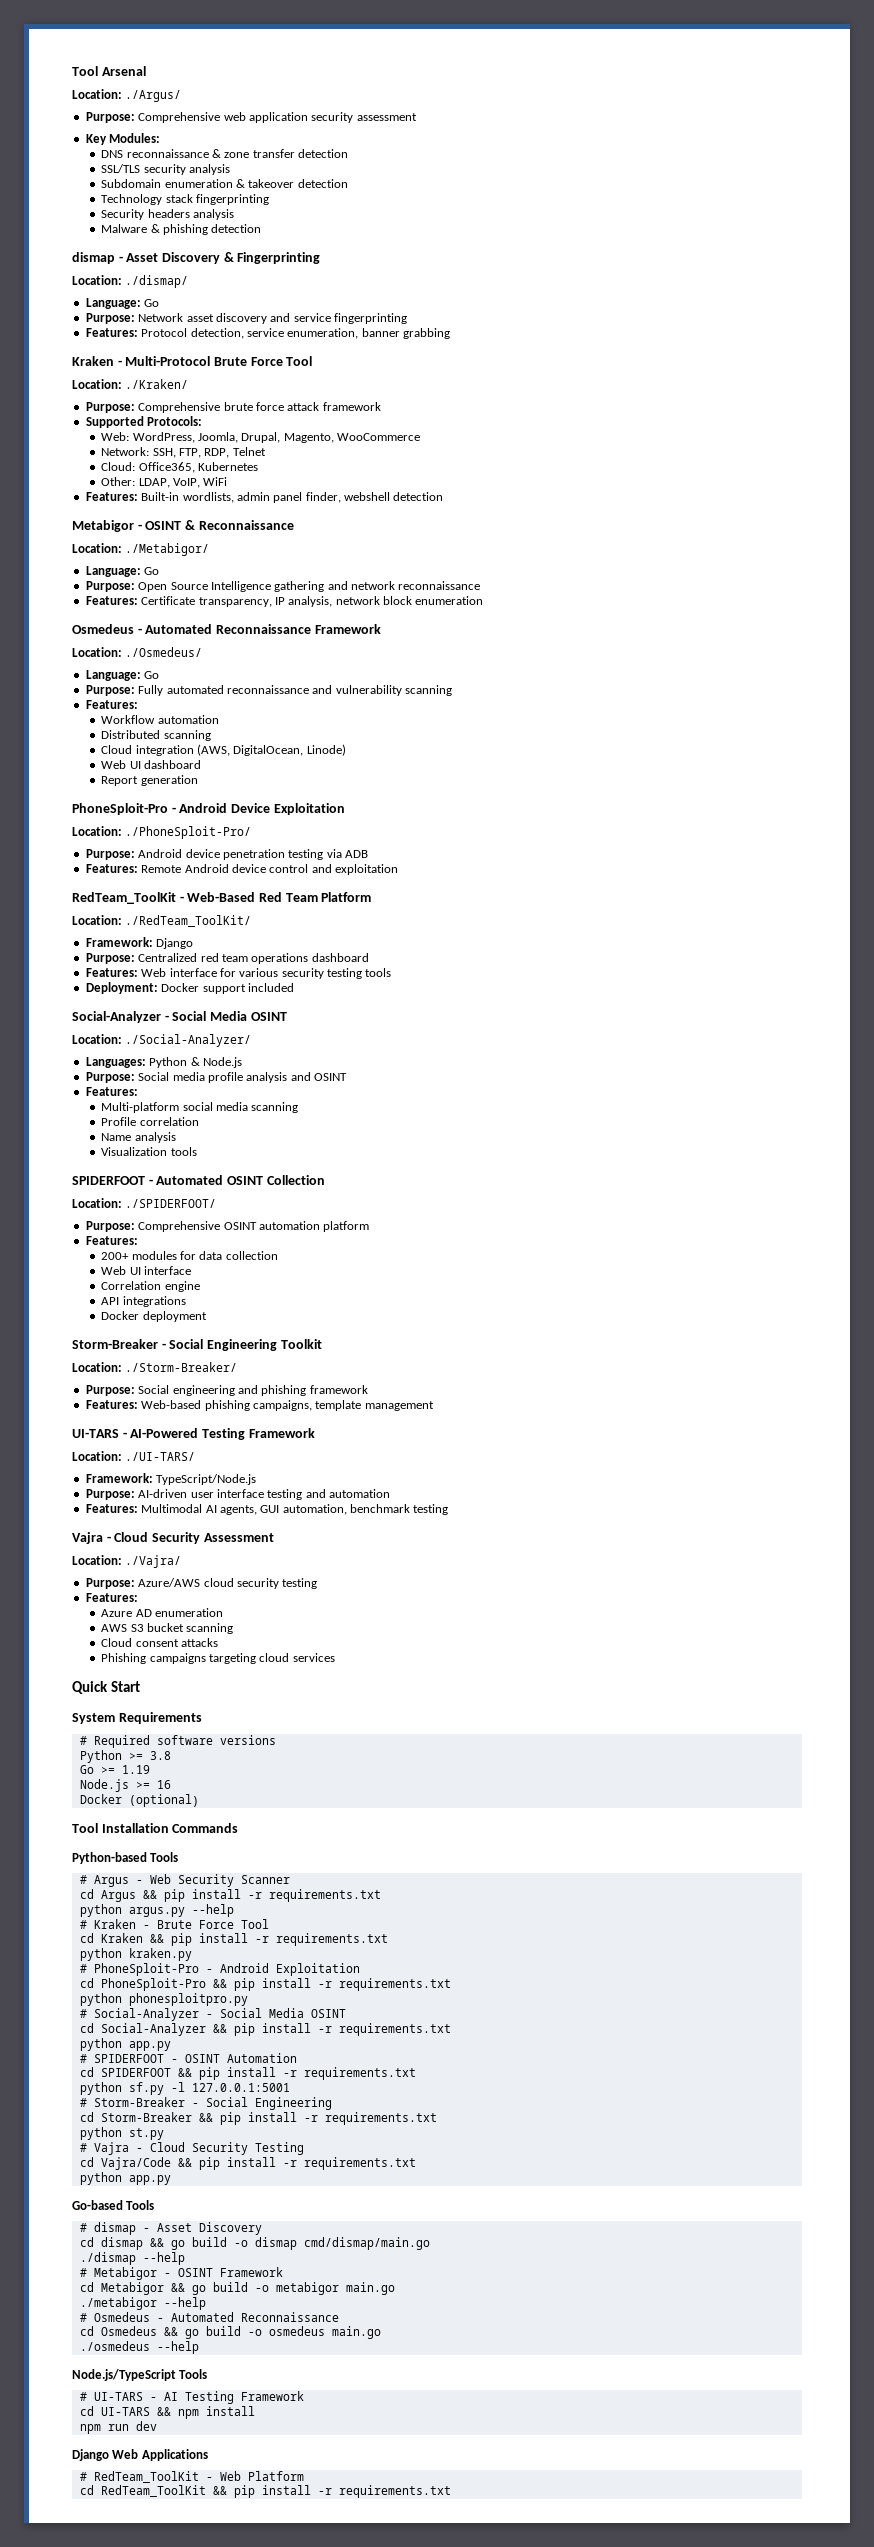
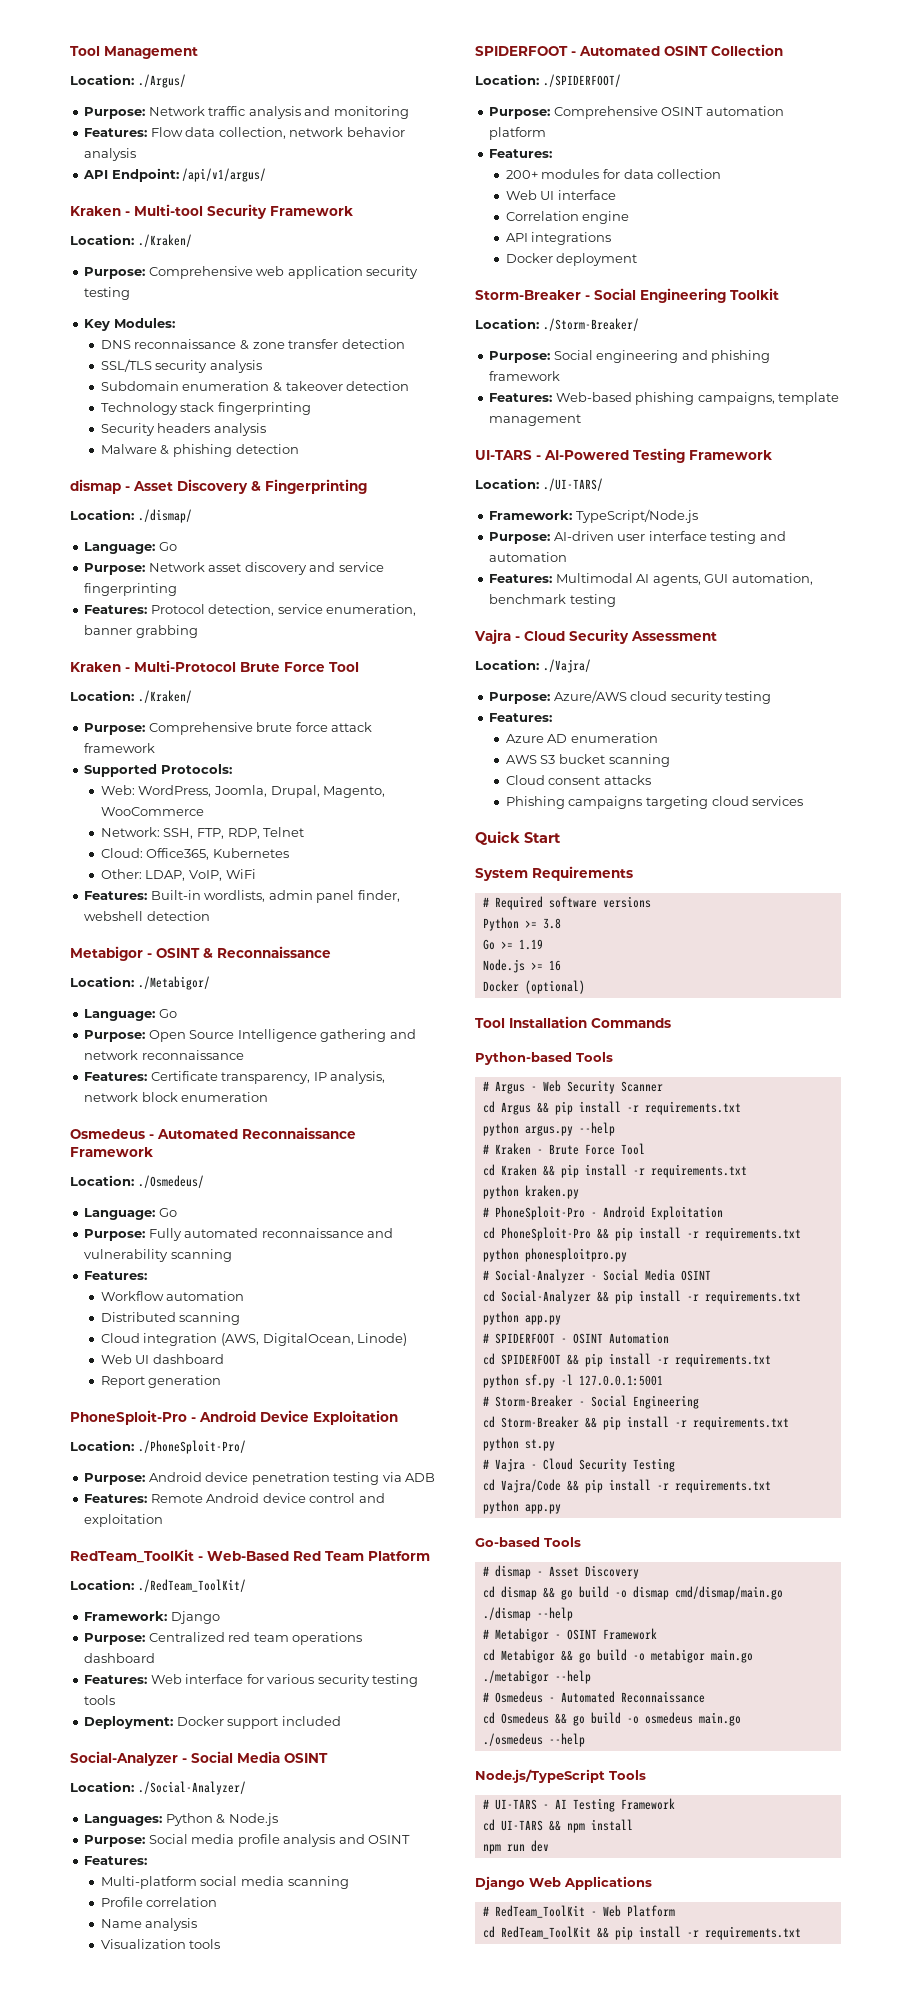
[72,66,146,76] Tool Arsenal -> [70,46,198,59] Tool Management
(182, 96) none -> [84,106,409,119] [84,127,405,139] [84,148,137,161] [83,168,267,182] [70,204,353,219] [70,234,192,247] // Purpose: Network traffic analysis and monitoring // Features: Flow data collection, network behavior analysis // API Endpoint: /api/v1/argus/ // Kraken - Multi-tool Security Framework // Location: ./Kraken/
[356,113,417,121] assessment -> [84,287,131,300] testing

